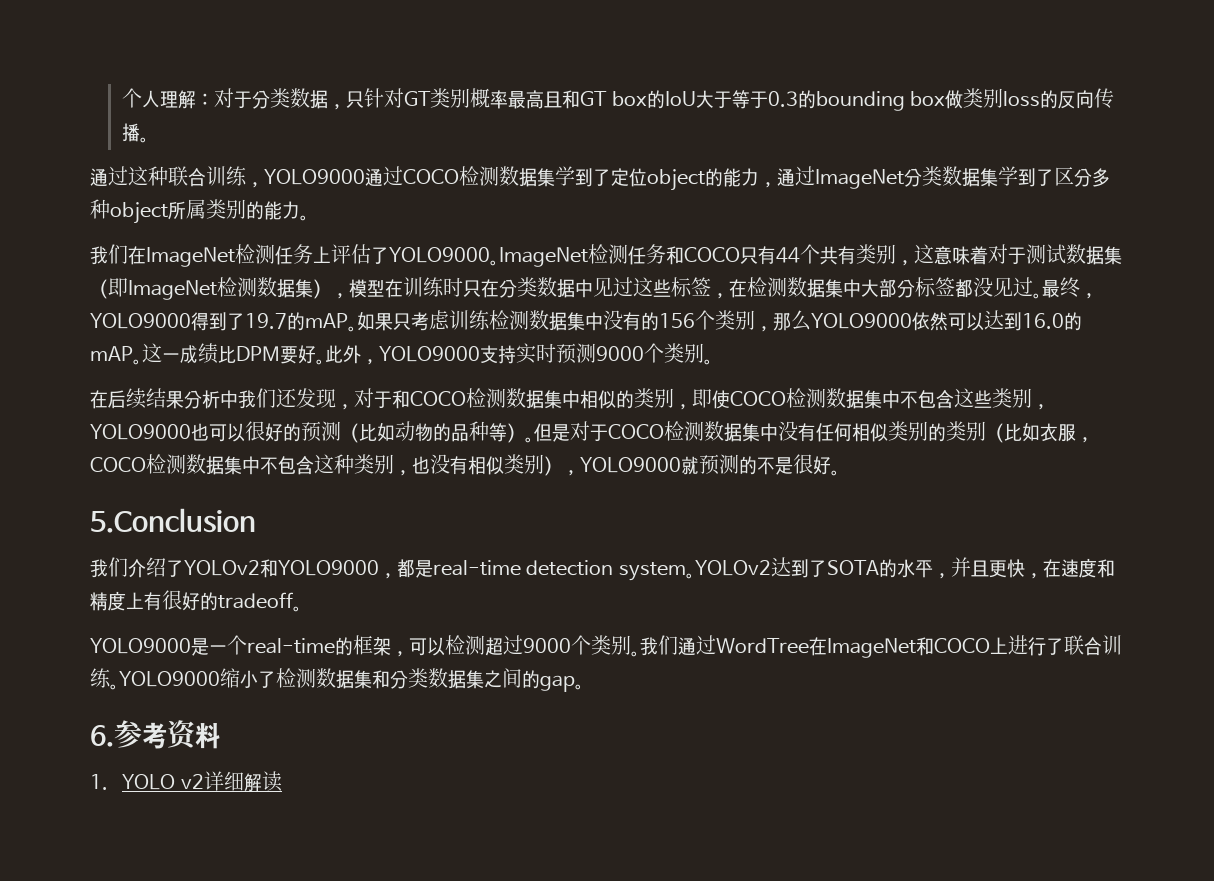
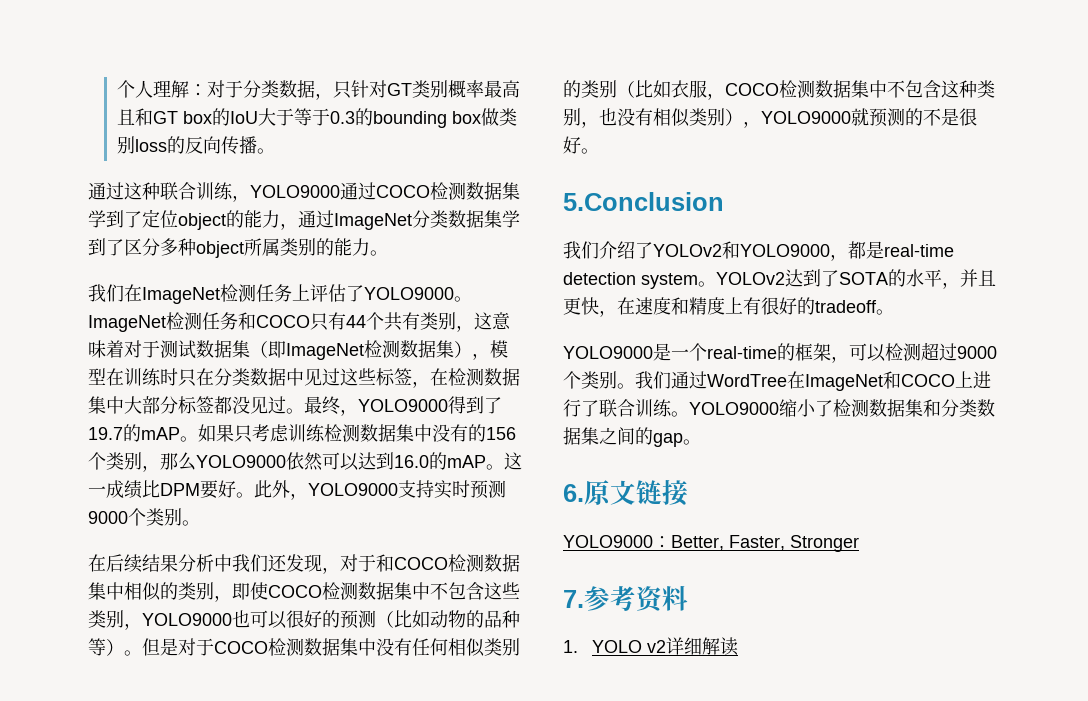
(114, 736) none -> [584,480,688,506] [563,535,859,552] [563,590,584,608] 原文链接 // YOLO9000：Better, Faster, Stronger // 7.

